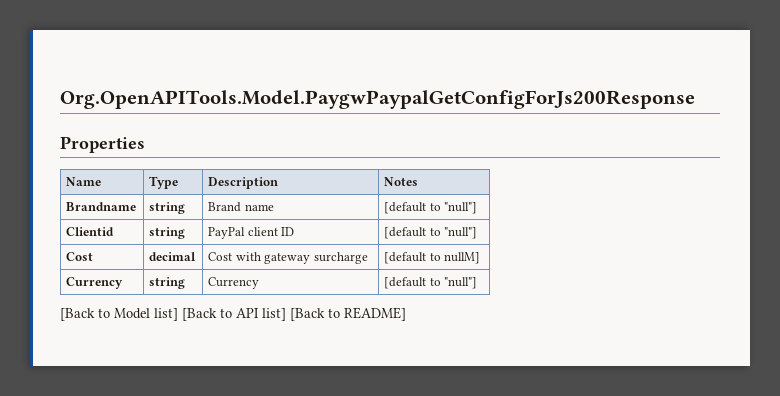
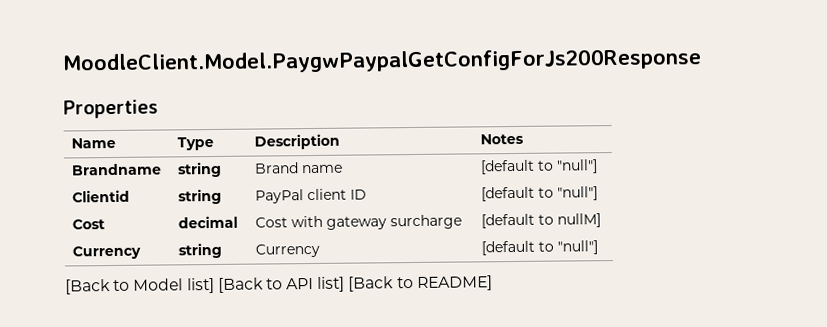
[60,90,695,109] Org.OpenAPITools.Model.PaygwPaypalGetConfigForJs200Response -> [62,48,702,75] MoodleClient.Model.PaygwPaypalGetConfigForJs200Response

